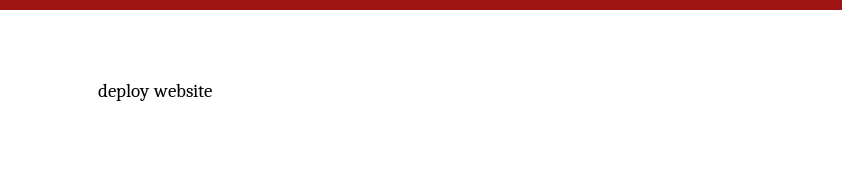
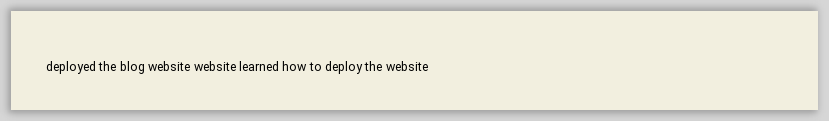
[98,83,150,101] deploy -> [46,61,383,74] deployed the blog website website learned how to deploy the

